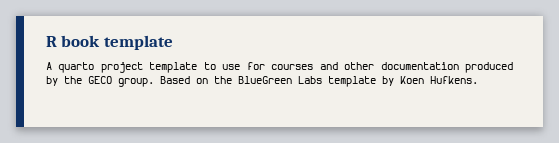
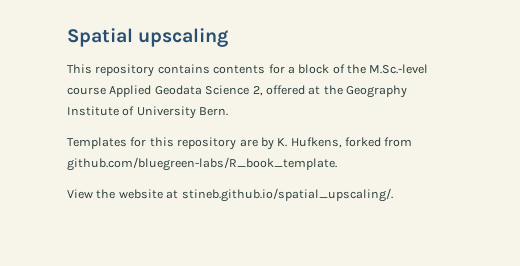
[46,35,173,50] [46,62,513,73] [46,76,478,87] R book template // A quarto project template to use for courses and other documentation produced by the GECO group. Based on the BlueGreen Labs template by Koen Hufkens. -> [67,28,229,47] [67,64,429,77] [67,85,407,98] [67,106,229,119] [67,137,413,150] [67,157,337,171] [67,188,393,202] Spatial upscaling // This repository contains contents for a block of the M.Sc.-level course Applied Geodata Science 2, offered at the Geography Institute of University Bern. // Templates for this repository are by K. Hufkens, forked from github.com/bluegreen-labs/R_book_template. // View the website at stineb.github.io/spatial_upscaling/.

